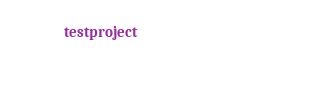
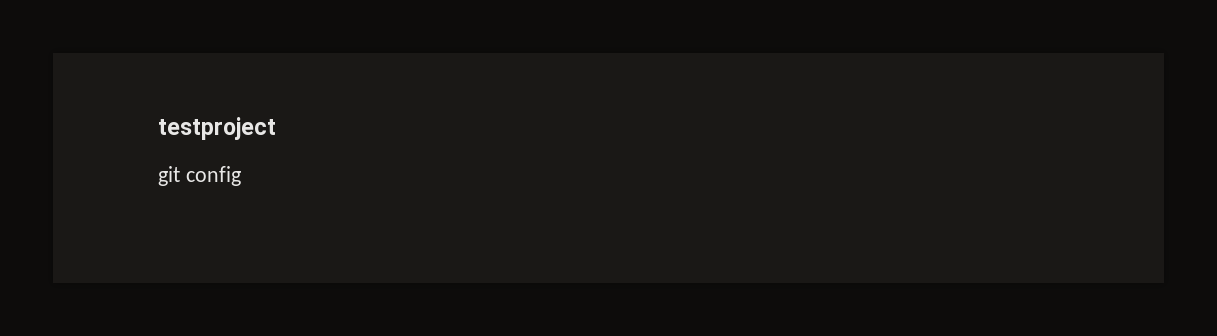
(138, 32) none -> [158,166,241,186] // git config

